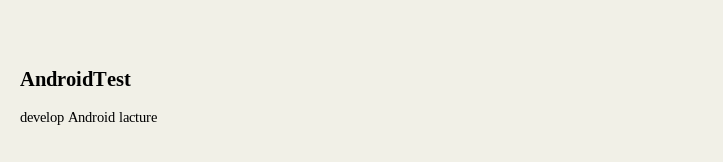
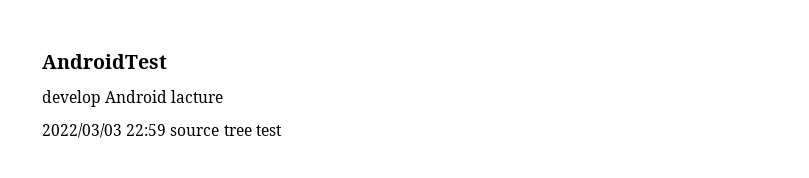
(157, 117) none -> [42,123,282,138] // 2022/03/03 22:59 source tree test

